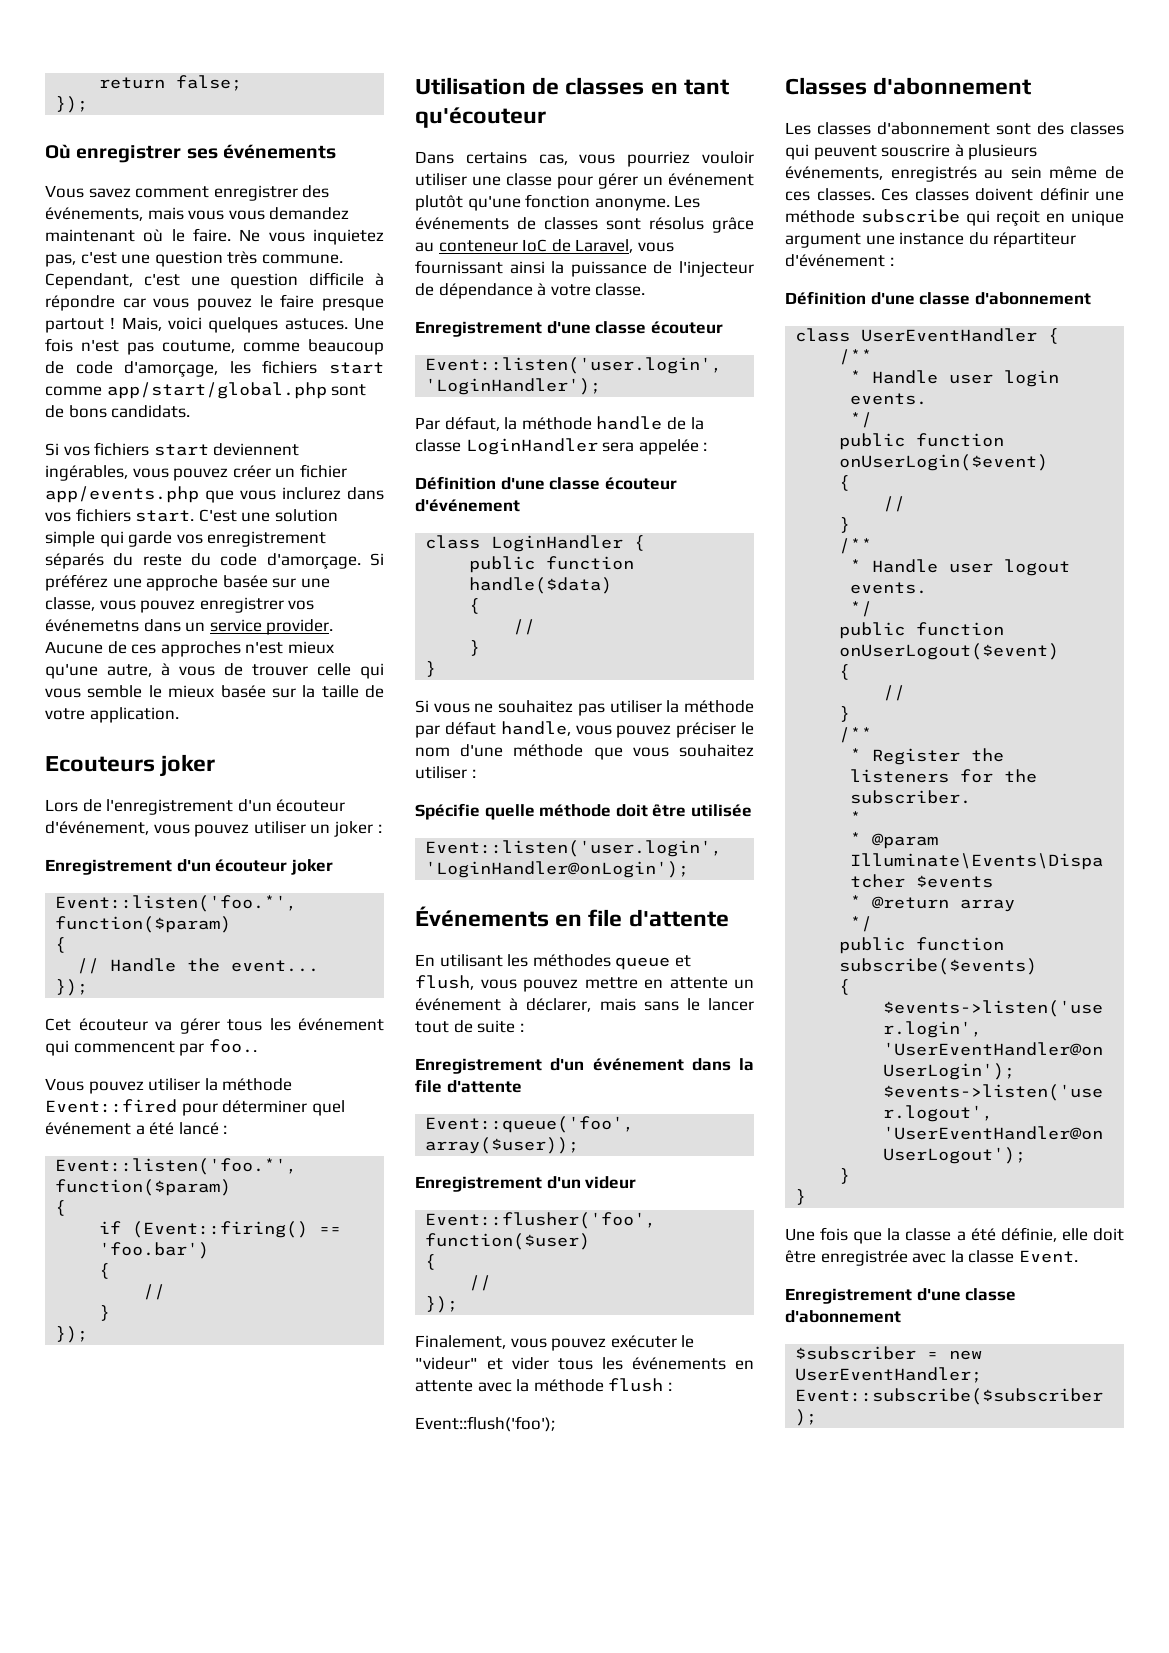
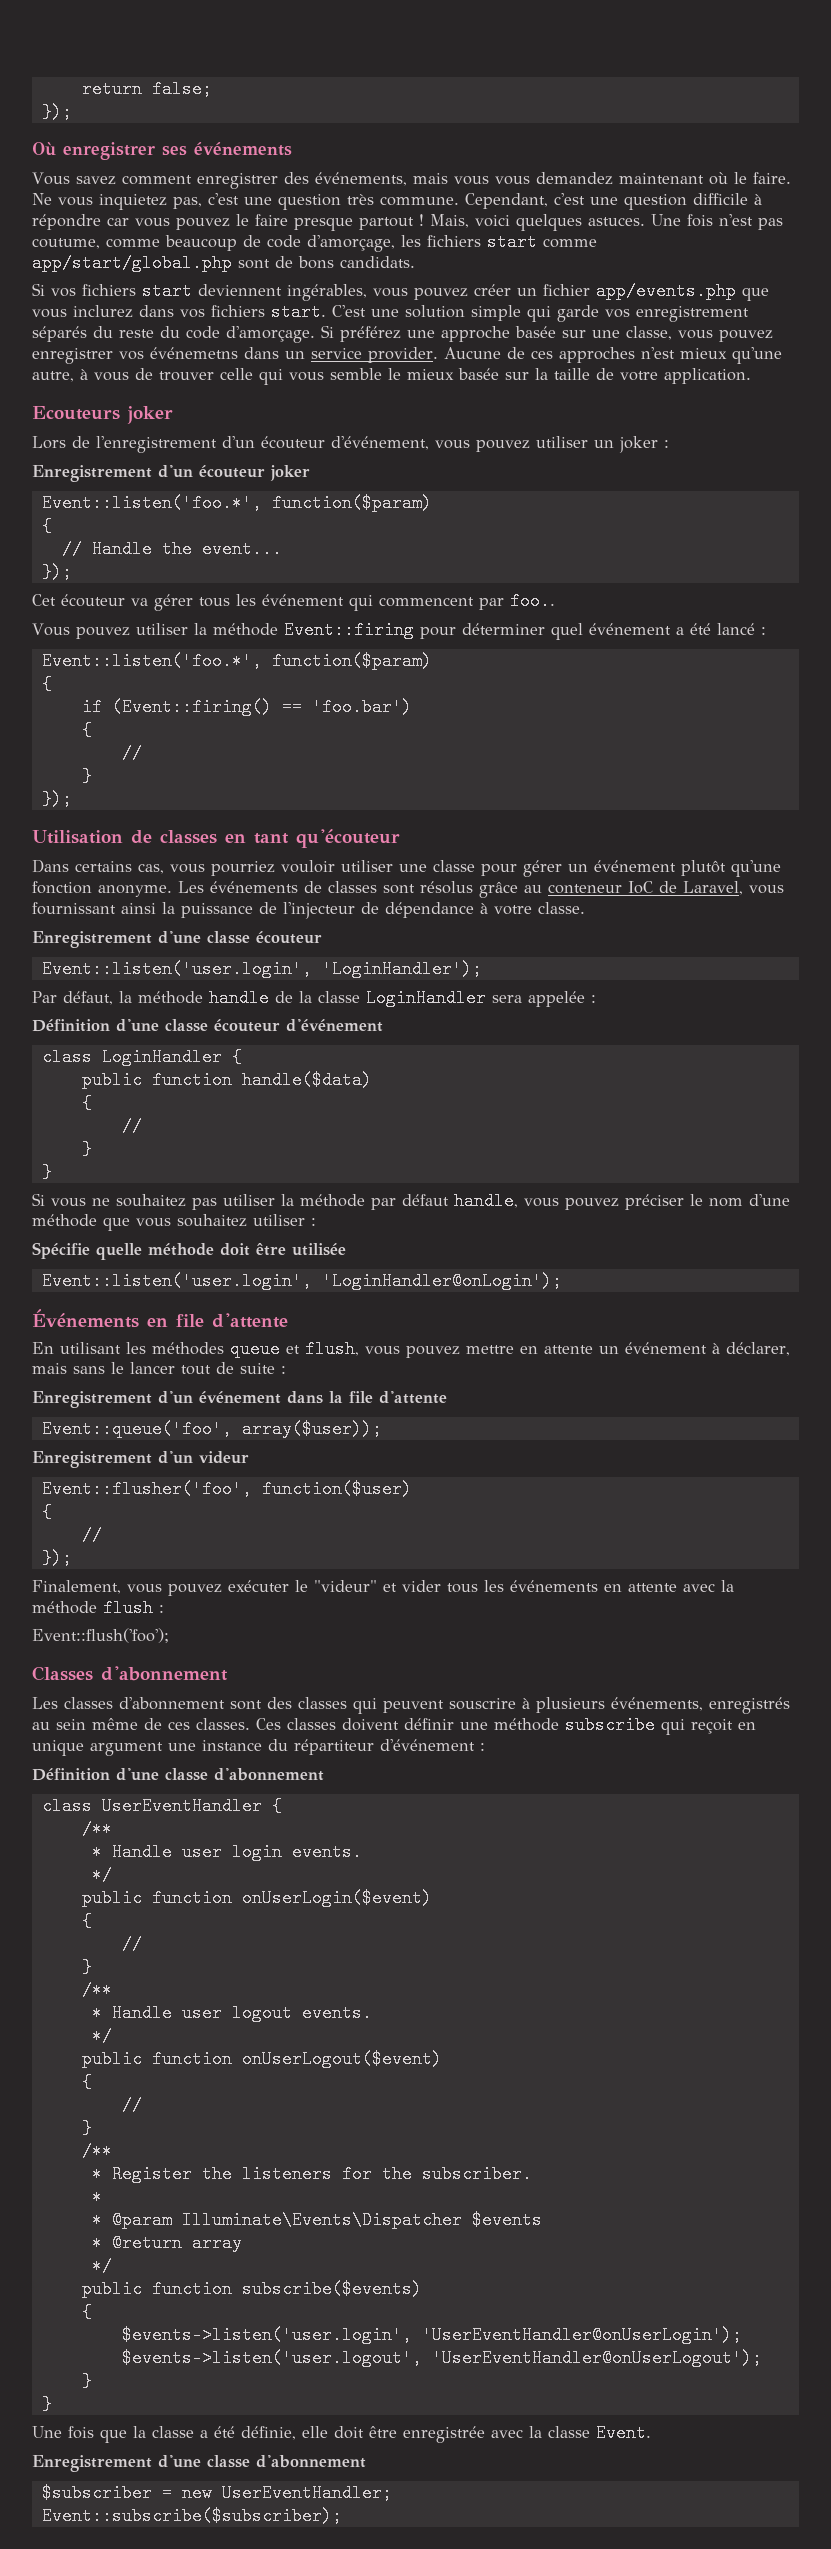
[45,1099,177,1113] Event::fired -> [283,621,414,639] Event::firing

